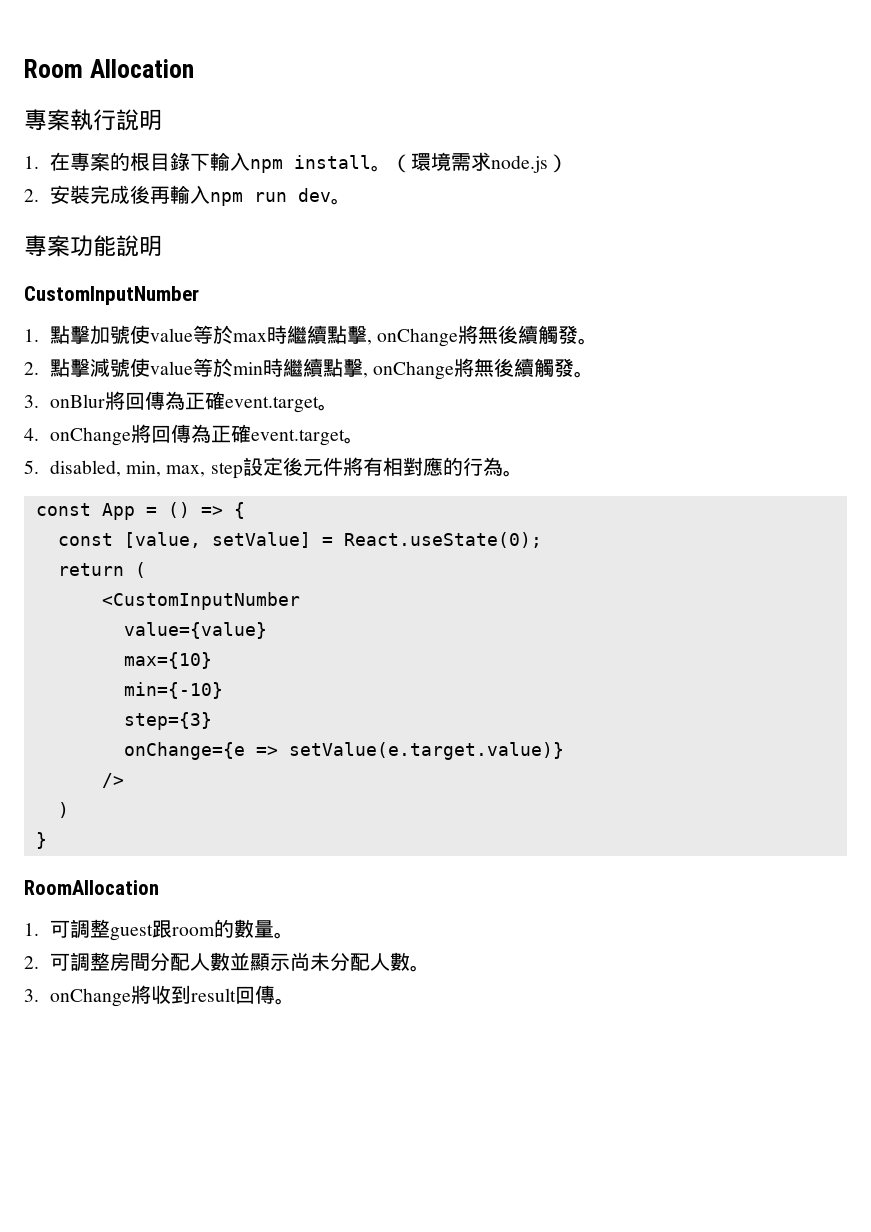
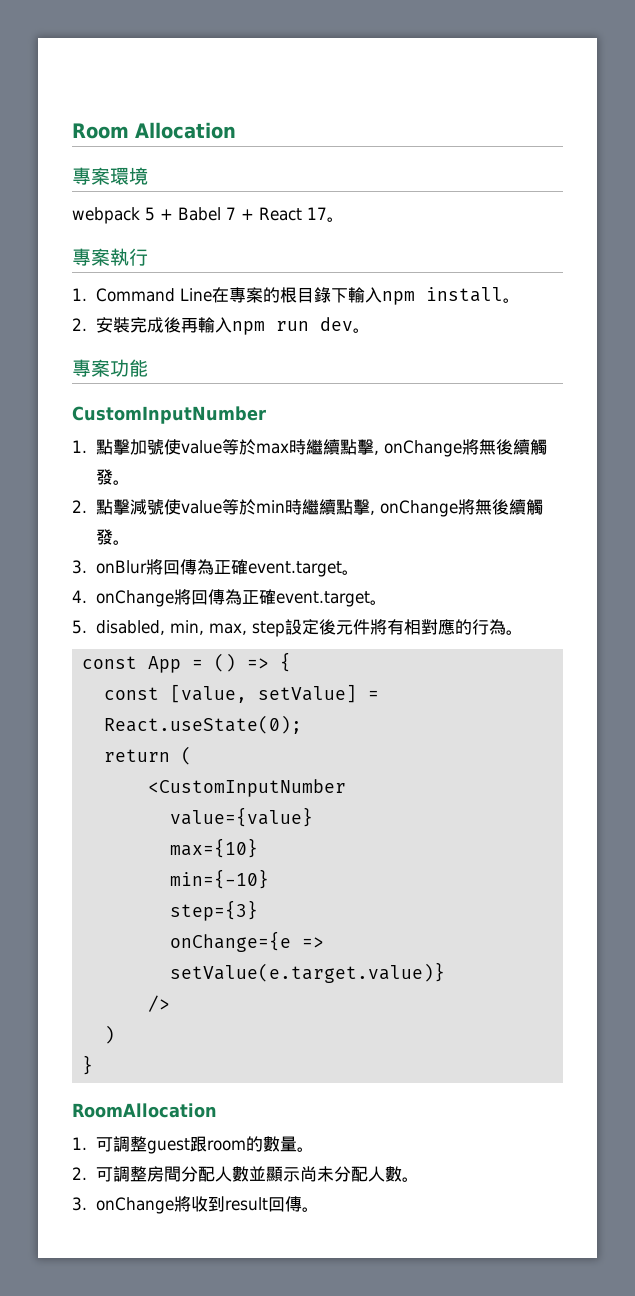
(194, 68) none -> [72,167,148,185] [72,207,344,224] // 專案環境 // webpack 5 + Babel 7 + React 17。
[116,109,162,131] [24,156,39,169] 說明 // 1. -> [72,288,212,302] // 1. Command Line
[390,152,568,173] （環境需求node.js） -> (520, 300) none
[116,235,162,257] 說明 -> (148, 368) none

